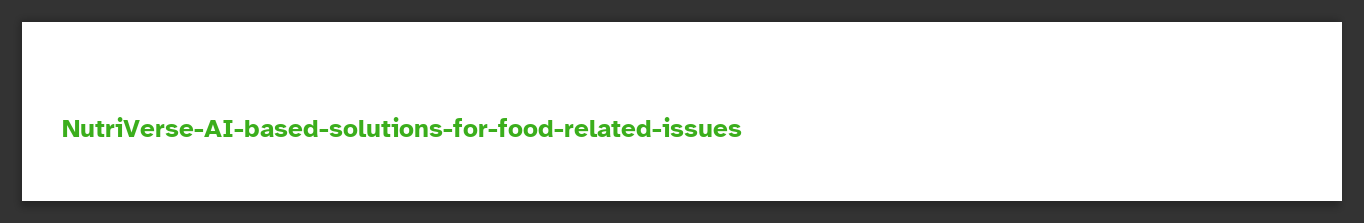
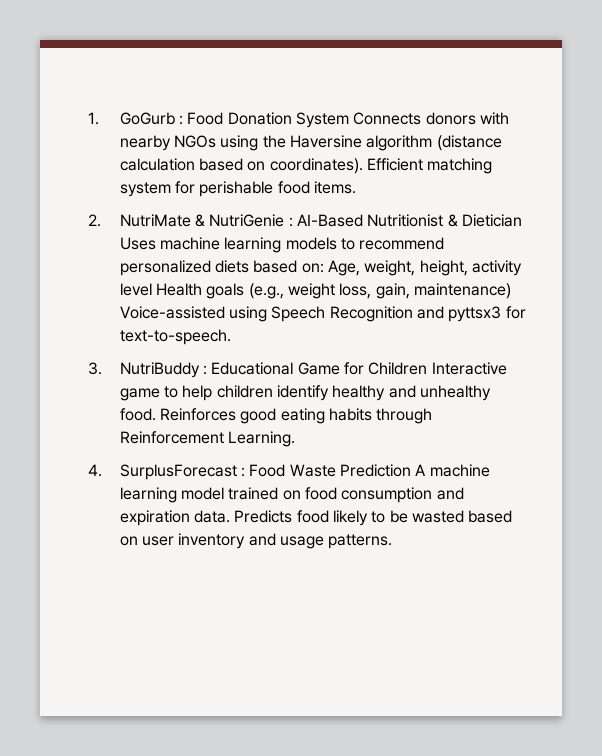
[62,117,742,137] NutriVerse-AI-based-solutions-for-food-related-issues -> [88,112,510,128] [119,135,502,151] [119,158,493,174] [119,181,357,197] [88,214,523,227] [119,237,445,253] [119,260,523,276] [119,283,512,299] [119,306,526,322] [119,329,231,345] [88,362,507,378] [119,385,492,401] [119,408,433,424] [119,431,296,447] [88,464,490,480] [119,487,464,503] [119,510,513,526] [119,533,393,549] 1. GoGurb : Food Donation System Connects donors with nearby NGOs using the Haversine algorithm (distance calculation based on coordinates). Efficient matching system for perishable food items. // 2. NutriMate & NutriGenie : AI-Based Nutritionist & Dietician Uses machine learning models to recommend personalized diets based on: Age, weight, height, activity level Health goals (e.g., weight loss, gain, maintenance) Voice-assisted using Speech Recognition and pyttsx3 for text-to-speech. // 3. NutriBuddy : Educational Game for Children Interactive game to help children identify healthy and unhealthy food. Reinforces good eating habits through Reinforcement Learning. // 4. SurplusForecast : Food Waste Prediction A machine learning model trained on food consumption and expiration data. Predicts food likely to be wasted based on user inventory and usage patterns.

